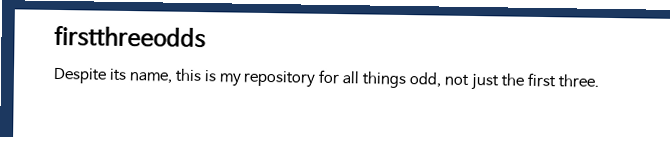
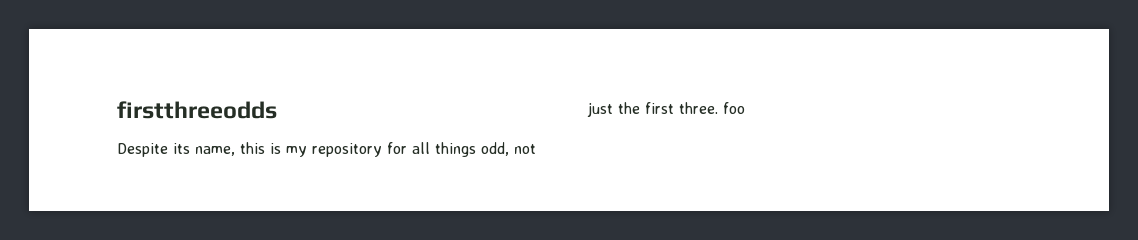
(600, 81) none -> [723,102,745,114] foo

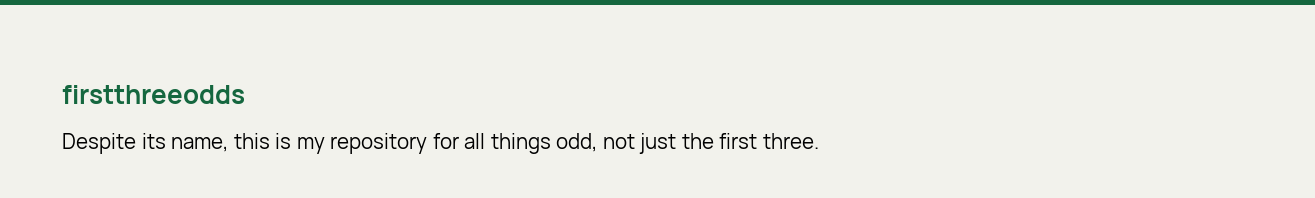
[723,102,745,114] foo -> (820, 141) none

